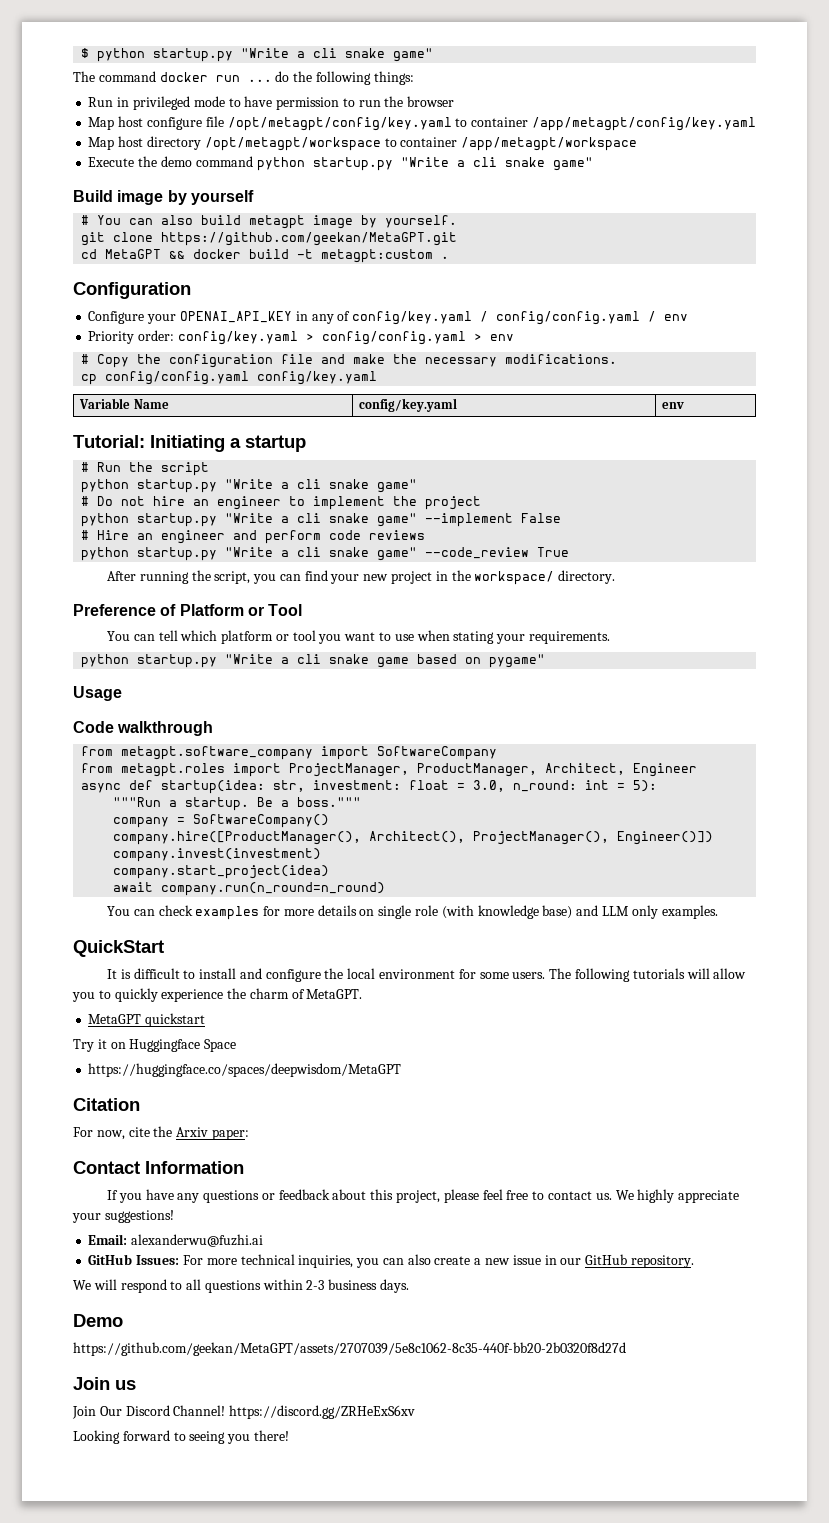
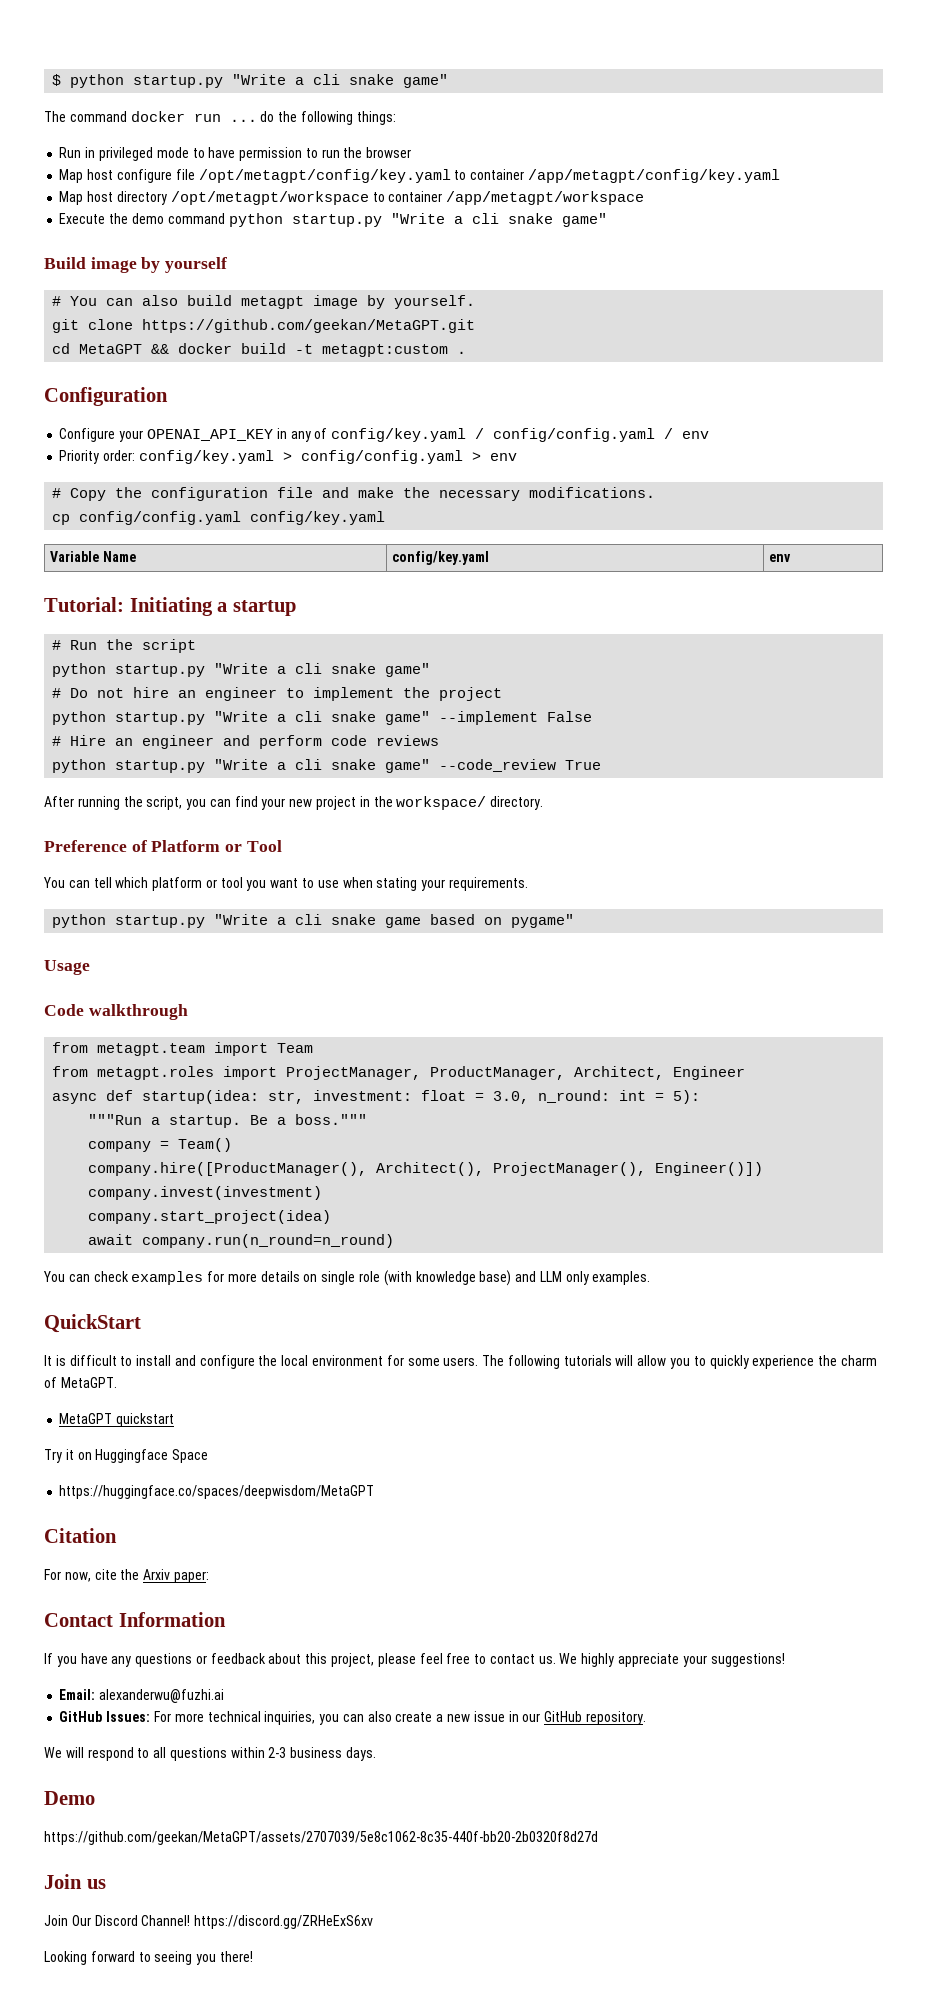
[121,746,498,760] metagpt.software_company import SoftwareCompany -> [97,1042,314,1056] metagpt.team import Team
[193,814,330,828] SoftwareCompany() -> [178,1138,233,1152] Team()

